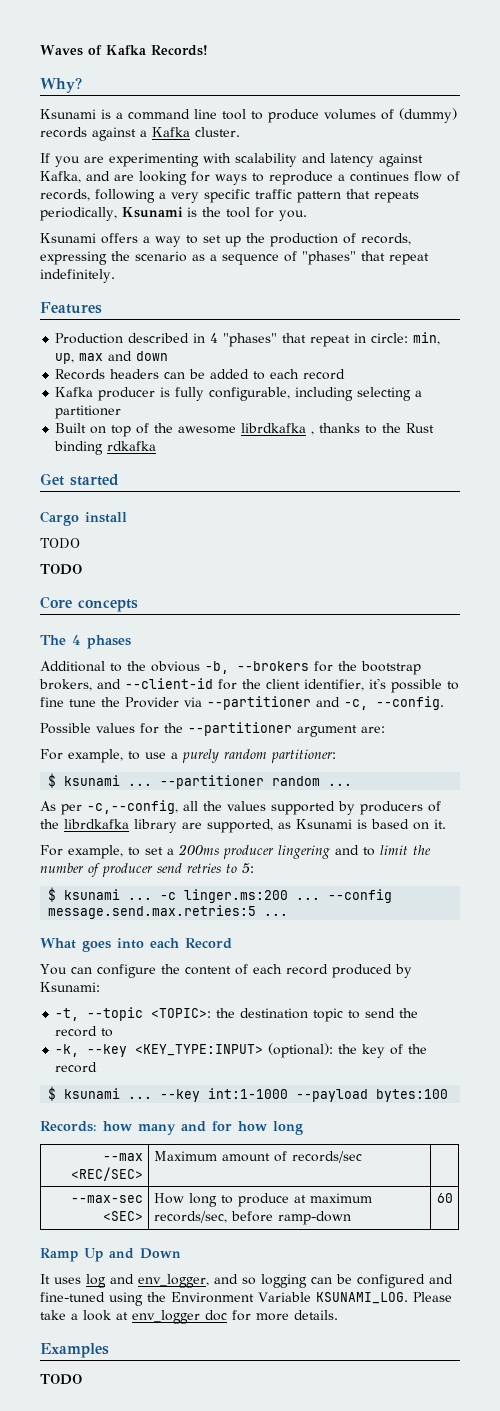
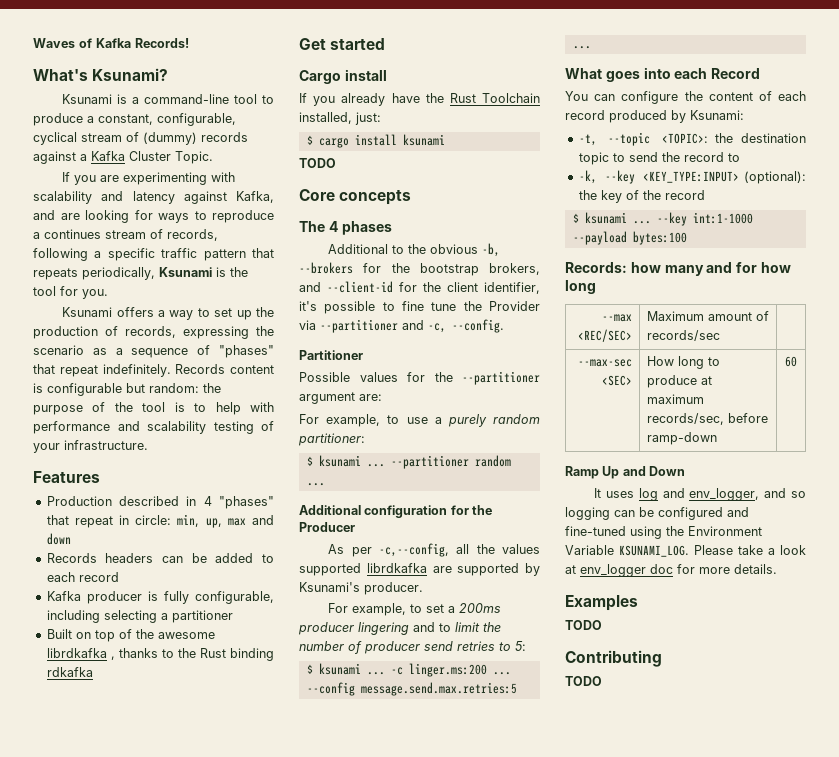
[40,78,82,93] Why? -> [33,68,169,81] What's Ksunami?
[128,109,217,120] command line -> [144,94,230,104] command-line
[324,109,376,120] volumes -> [87,113,236,126] [33,132,122,145] a constant, configurable, cyclical stream
[195,127,240,137] cluster. -> [129,151,213,164] Cluster Topic.
[414,171,442,182] flow -> [105,230,146,239] stream
[171,192,199,203] very -> (102, 254) none
(115, 276) none -> [175,364,274,374] [33,383,221,396] [33,402,274,415] [33,421,274,434] [33,440,148,453] Records content is configurable but random: the purpose of the tool is to help with performance and scalability testing of your infrastructure.
[40,538,80,549] TODO -> [299,93,540,106] [299,112,381,125] [306,134,445,148] If you already have the Rust Toolchain installed, just: // $ cargo install ksunami
(444, 703) none -> [299,350,363,360] // Partitioner
(353, 784) none -> [299,505,493,518] [299,522,355,532] // Additional configuration for the Producer
[338,801,441,815] [40,819,446,833] by producers of the librdkafka library are supported, as Ksunami is based on it. -> [366,563,540,576] [299,582,423,595] librdkafka are supported by Ksunami's producer.
(82, 1379) none -> [565,650,662,667] [565,676,602,686] // Contributing // TODO

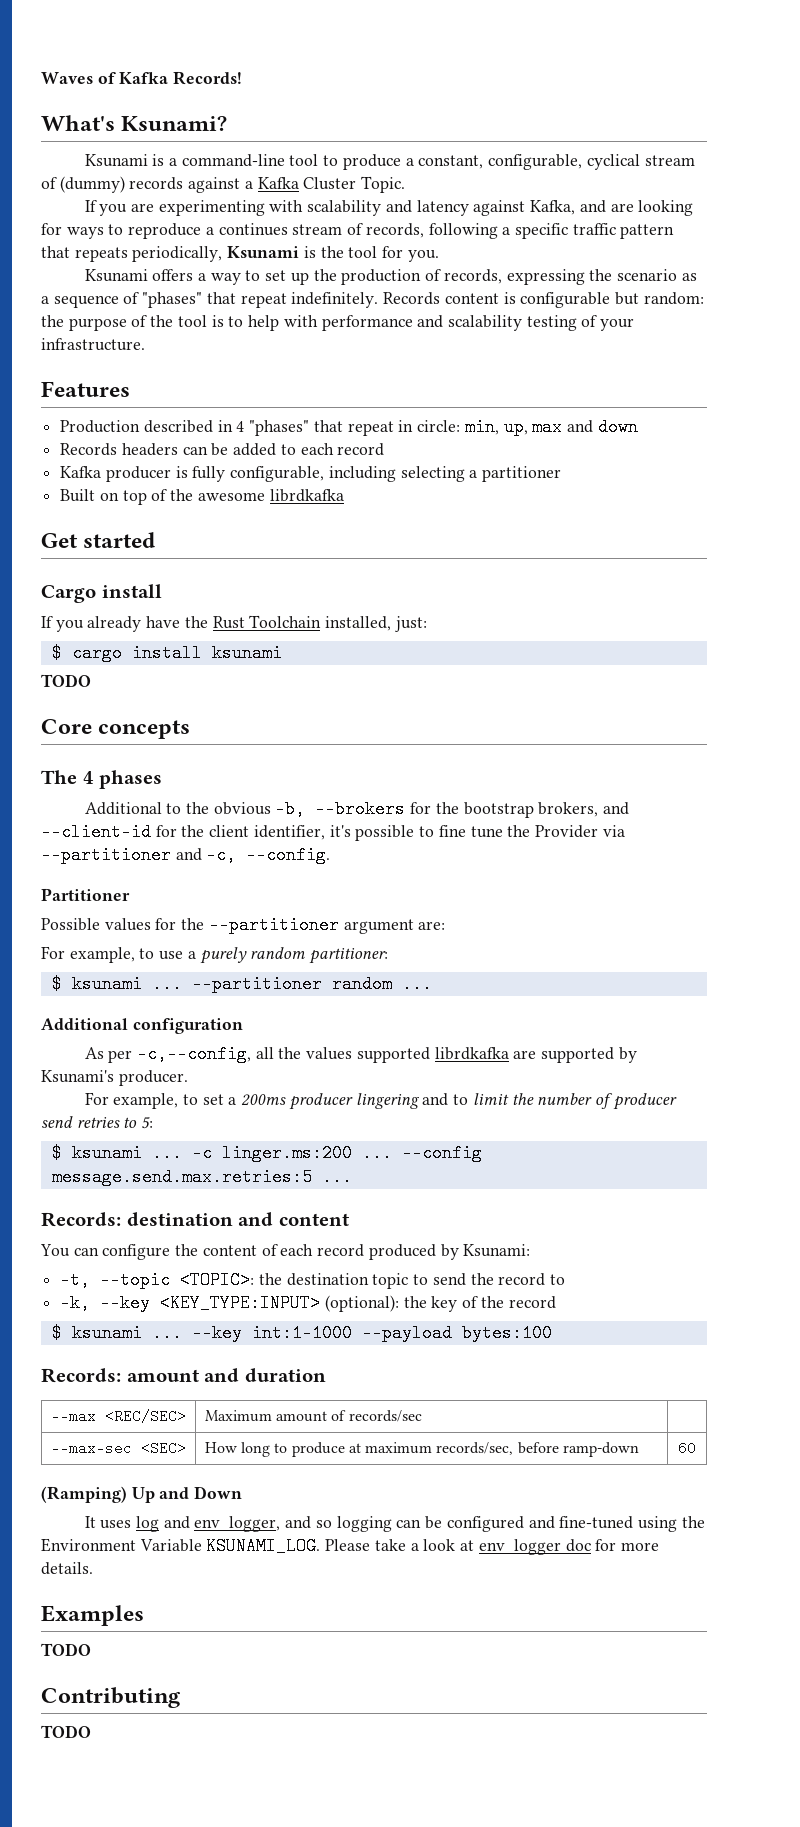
[110,648,274,661] [46,667,93,677] , thanks to the Rust binding rdkafka -> (344, 495) none
[450,505,493,515] [299,522,355,532] for the Producer -> (243, 1026) none
[565,67,761,82] What goes into each Record -> [41,1212,349,1227] Records: destination and content
[630,262,791,276] [565,280,596,294] how many and for how long -> [126,1368,326,1382] amount and duration
[565,466,599,479] Ramp -> [41,1486,127,1503] (Ramping)

